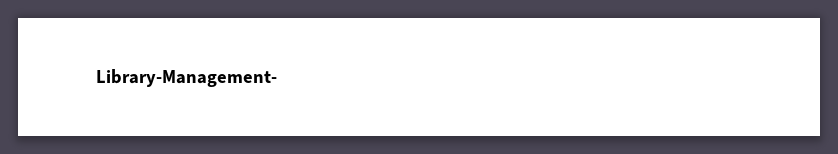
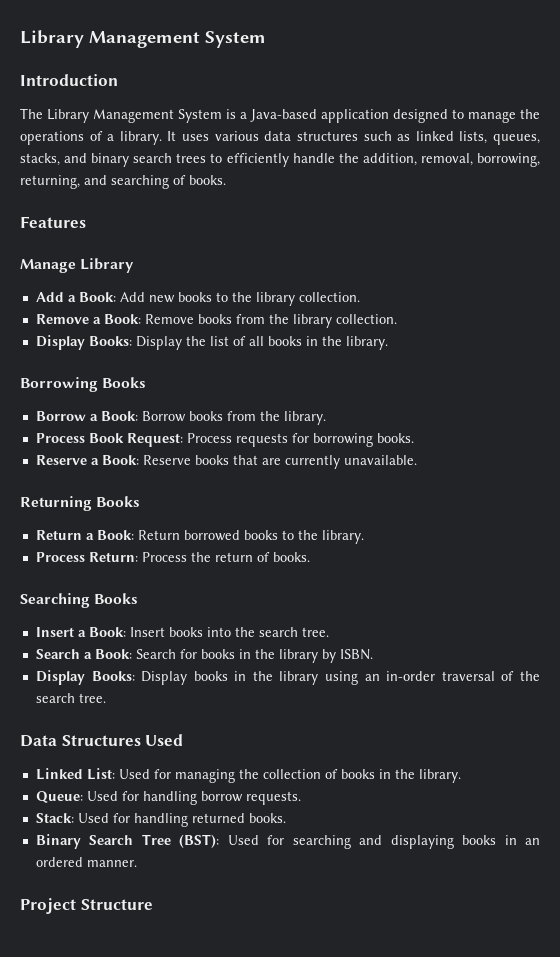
[96,69,277,87] Library-Management- -> [20,30,266,48] [20,74,118,86] [20,108,540,123] [20,131,541,145] [20,153,540,167] [20,175,226,189] [20,216,86,228] [20,258,135,273] [35,292,360,306] [35,314,397,328] [35,335,388,350] [20,377,147,392] [35,411,326,425] [35,433,414,447] [35,455,417,469] [20,496,141,511] [35,530,364,544] [35,552,310,562] [20,593,139,608] [35,627,329,637] [35,649,373,663] [35,670,540,685] [35,693,106,703] [20,734,184,747] [35,768,461,783] [35,791,301,805] [35,813,286,827] [35,834,540,849] [35,857,137,867] [20,898,153,914] Library Management System // Introduction // The Library Management System is a Java-based application designed to manage the operations of a library. It uses various data structures such as linked lists, queues, stacks, and binary search trees to efficiently handle the addition, removal, borrowing, returning, and searching of books. // Features // Manage Library // Add a Book: Add new books to the library collection. // Remove a Book: Remove books from the library collection. // Display Books: Display the list of all books in the library. // Borrowing Books // Borrow a Book: Borrow books from the library. // Process Book Request: Process requests for borrowing books. // Reserve a Book: Reserve books that are currently unavailable. // Returning Books // Return a Book: Return borrowed books to the library. // Process Return: Process the return of books. // Searching Books // Insert a Book: Insert books into the search tree. // Search a Book: Search for books in the library by ISBN. // Display Books: Display books in the library using an in-order traversal of the search tree. // Data Structures Used // Linked List: Used for managing the collection of books in the library. // Queue: Used for handling borrow requests. // Stack: Used for handling returned books. // Binary Search Tree (BST): Used for searching and displaying books in an ordered manner. // Project Structure

